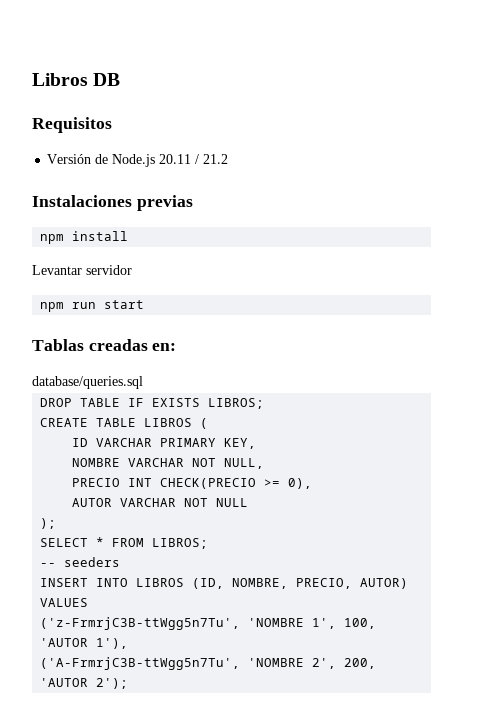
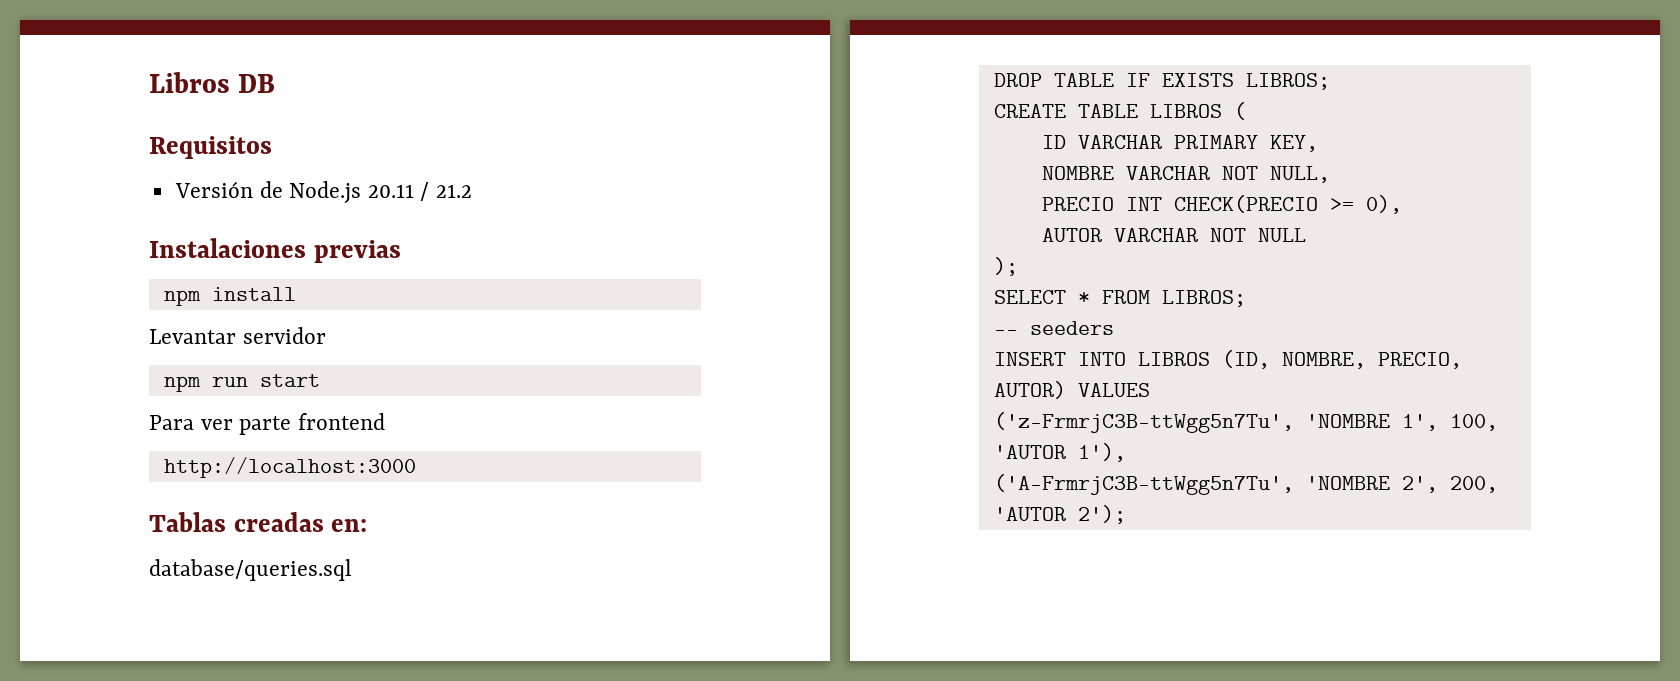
(145, 304) none -> [149,413,385,435] [163,457,416,478] // Para ver parte frontend // http://localhost:3000

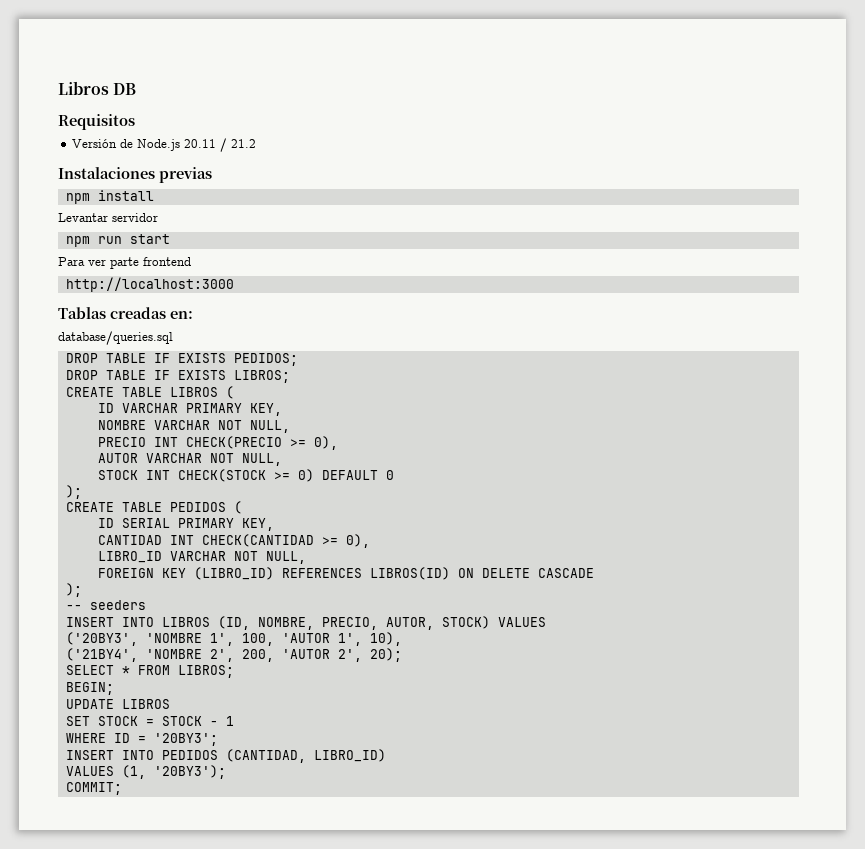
(352, 570) none -> [65,353,298,366] // DROP TABLE IF EXISTS PEDIDOS;
[1257,228,1306,242] [993,257,1018,276] [993,290,1246,307] NULL // ); // SELECT * FROM LIBROS; -> [241,453,282,466] [97,469,394,482] [65,485,82,499] [65,501,242,514] [97,518,274,531] [97,534,370,548] [97,551,306,564] [97,567,594,580] [65,583,82,597] NULL, // STOCK INT CHECK(STOCK >= 0) DEFAULT 0 // ); // CREATE TABLE PEDIDOS ( // ID SERIAL PRIMARY KEY, // CANTIDAD INT CHECK(CANTIDAD >= 0), // LIBRO_ID VARCHAR NOT NULL, // FOREIGN KEY (LIBRO_ID) REFERENCES LIBROS(ID) ON DELETE CASCADE // );
[993,381,1066,399] AUTOR) -> [385,616,490,630] AUTOR, STOCK)
[993,412,1294,433] ('z-FrmrjC3B-ttWgg5n7Tu', -> [65,632,138,646] ('20BY3',
[1077,443,1126,462] [993,474,1294,495] 1'), // ('A-FrmrjC3B-ttWgg5n7Tu', -> [337,632,402,646] [65,648,138,662] 1', 10), // ('21BY4',
[1077,505,1126,524] 2'); -> [337,648,402,662] [65,665,234,678] [65,682,114,695] [65,699,170,709] [65,716,234,726] [65,733,218,746] [65,749,386,763] [65,765,226,779] [65,782,122,795] 2', 20); // SELECT * FROM LIBROS; // BEGIN; // UPDATE LIBROS // SET STOCK = STOCK - 1 // WHERE ID = '20BY3'; // INSERT INTO PEDIDOS (CANTIDAD, LIBRO_ID) // VALUES (1, '20BY3'); // COMMIT;

